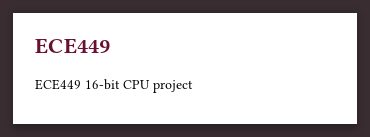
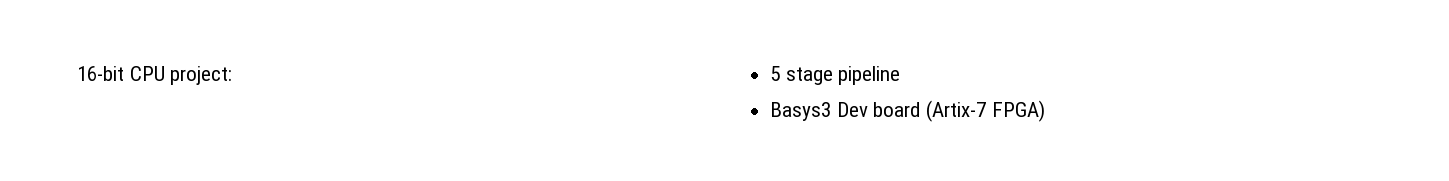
[35,38,110,54] [35,79,193,93] ECE449 // ECE449 16-bit CPU project -> [77,66,233,85] [770,66,901,85] [770,100,1045,122] 16-bit CPU project: // 5 stage pipeline // Basys3 Dev board (Artix-7 FPGA)

